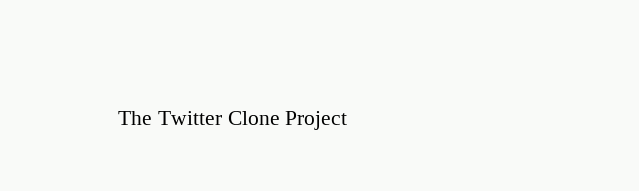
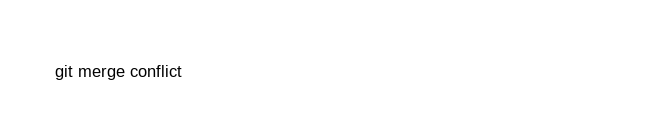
[118,111,348,130] The Twitter Clone Project -> [55,65,182,80] git merge conflict

